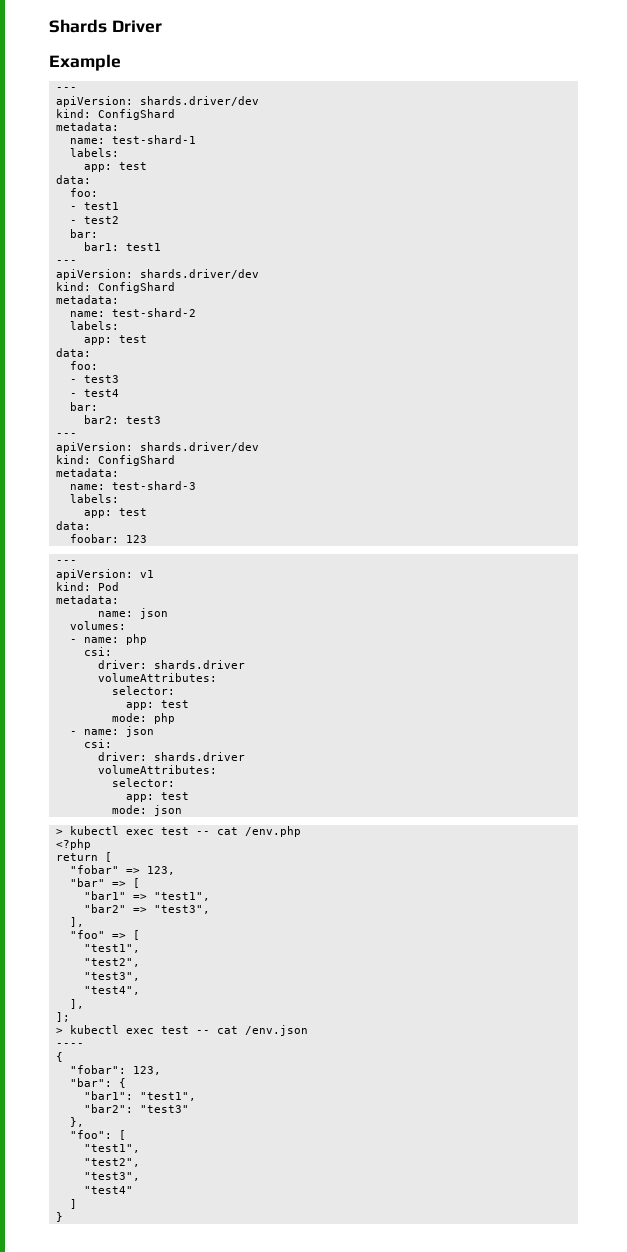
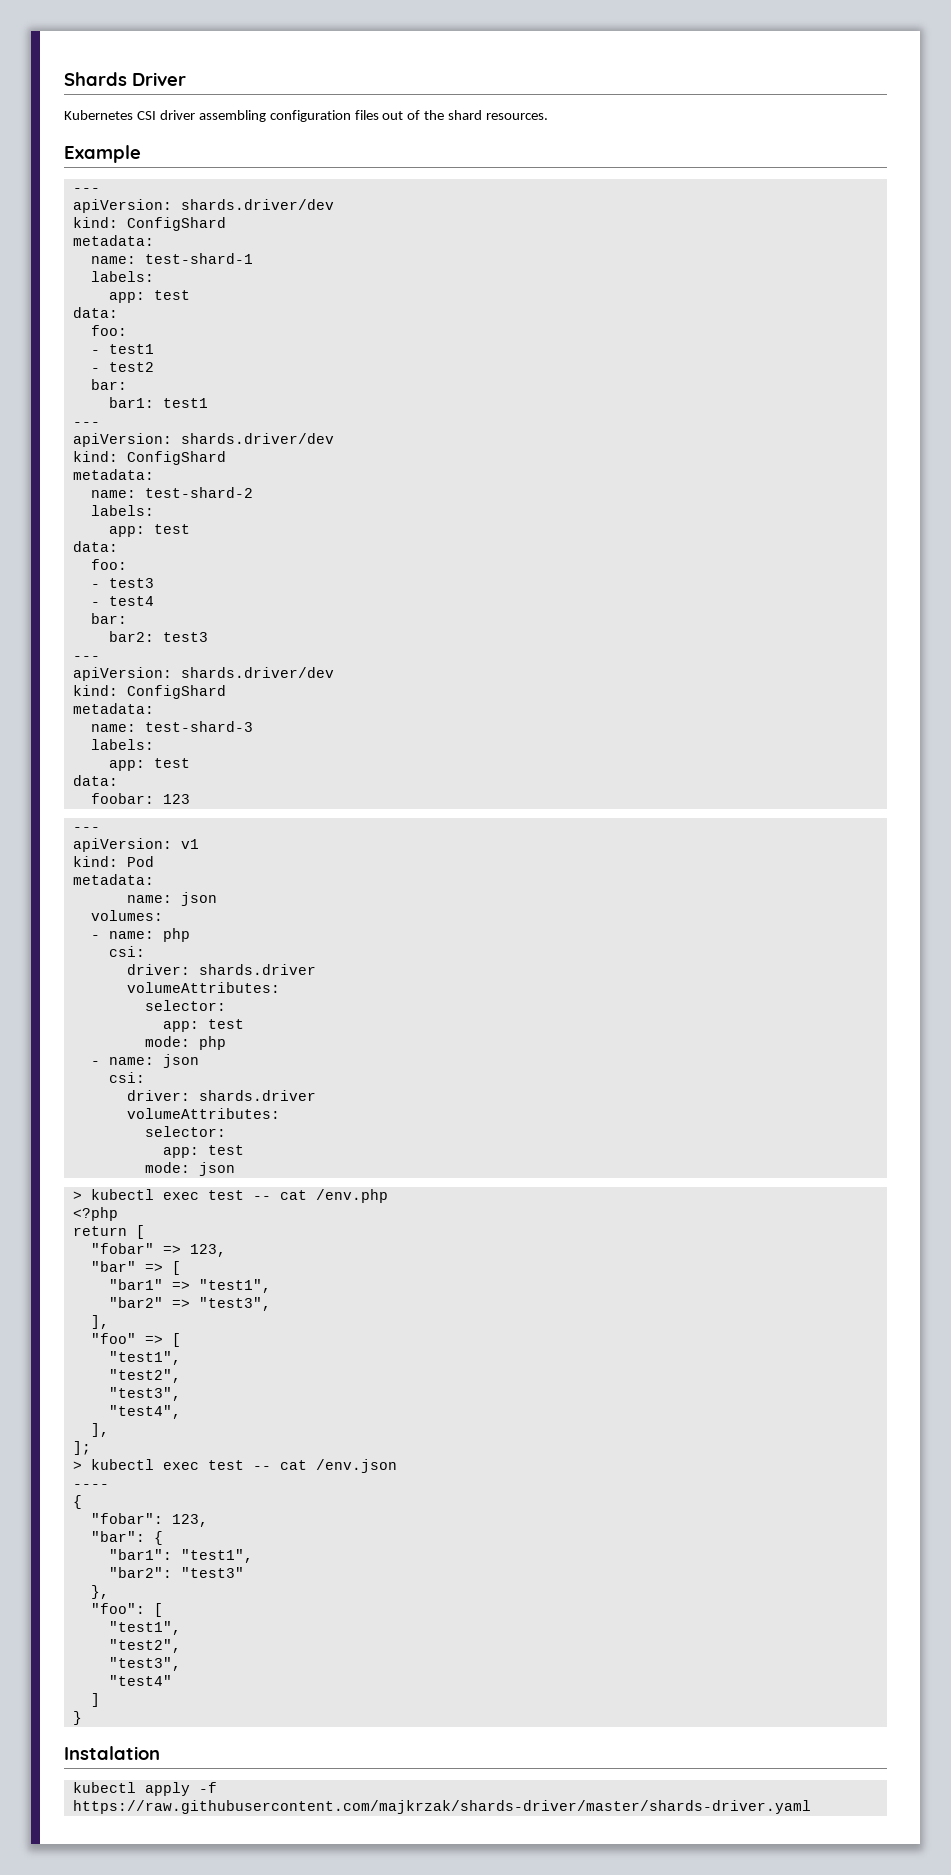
(162, 26) none -> [64,110,549,122] // Kubernetes CSI driver assembling configuration files out of the shard resources.
(63, 1217) none -> [64,1746,160,1760] [72,1782,217,1796] [72,1800,811,1814] // Instalation // kubectl apply -f https://raw.githubusercontent.com/majkrzak/shards-driver/master/shards-driver.yaml

